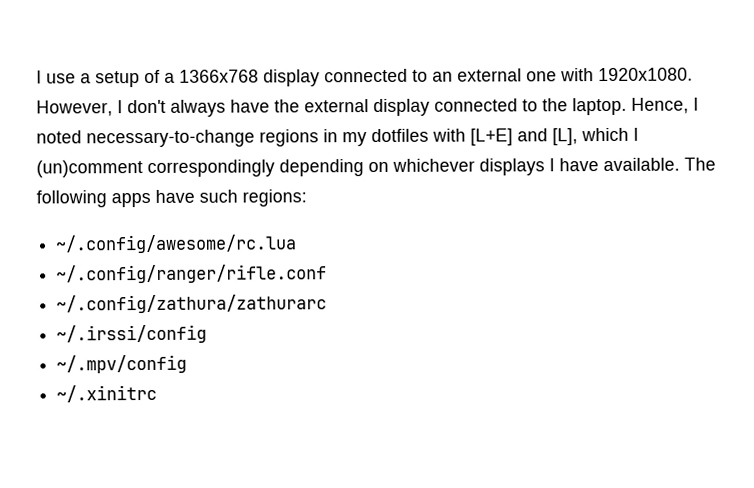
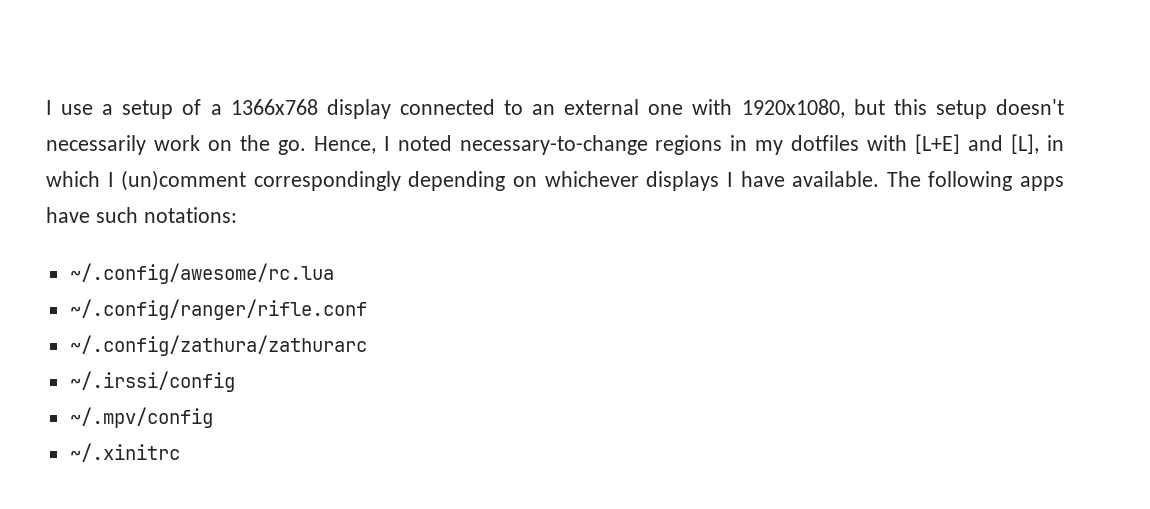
[598,67,693,82] [36,97,627,117] 1920x1080. However, I don't always have the external display connected to the laptop. -> [741,99,1064,119] [46,135,306,155] 1920x1080, but this setup doesn't necessarily work on the go.
(578, 137) none -> [1047,135,1065,151] in
[242,189,307,207] regions: -> [143,207,237,223] notations:

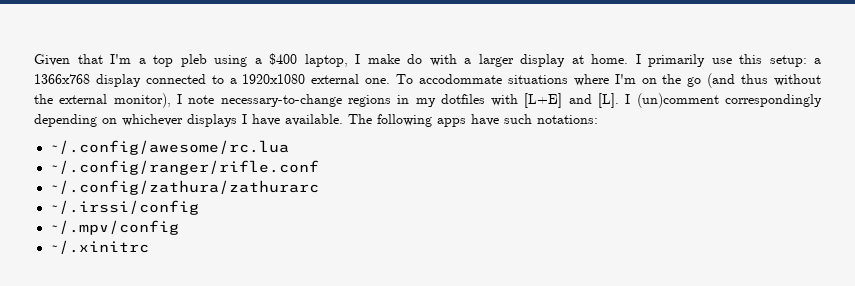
[46,99,202,119] I use a setup of -> [34,53,807,67] Given that I'm a top pleb using a $400 laptop, I make do with a larger display at home. I primarily use this setup:
[532,99,1064,119] [46,135,452,155] an external one with 1920x1080, but this setup doesn't necessarily work on the go. Hence, I noted -> [229,73,822,88] [34,93,215,108] a 1920x1080 external one. To accodommate situations where I'm on the go (and thus without the external monitor), I note
[1011,134,1065,154] [46,171,100,187] [L], in which -> [598,93,620,108] [L].

